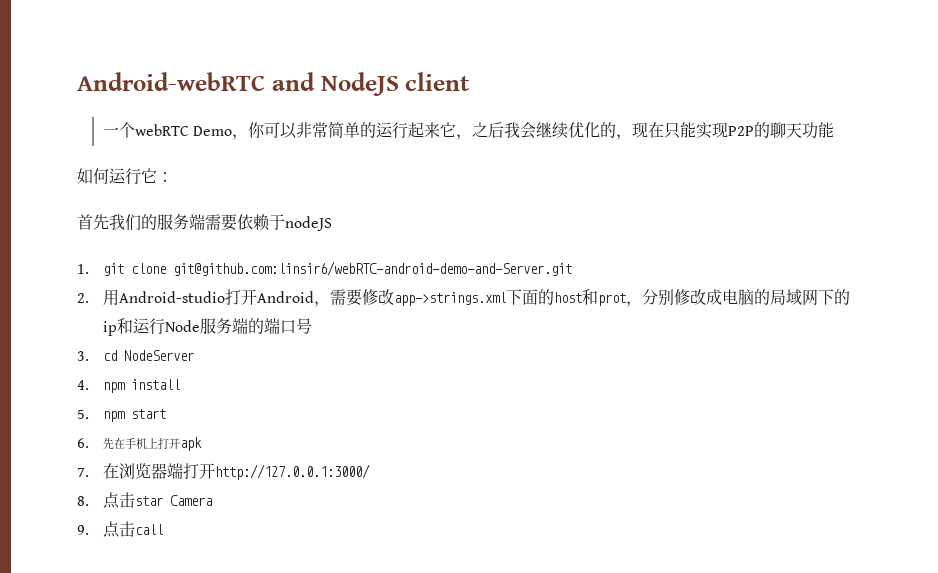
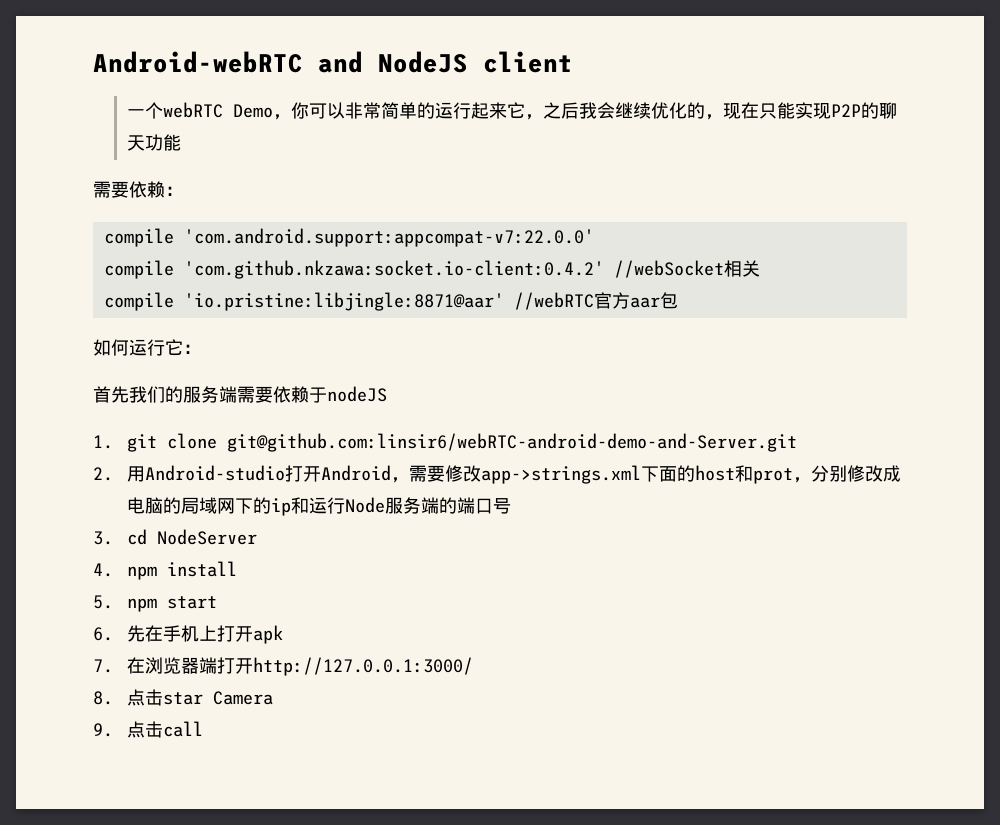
(835, 130) none -> [93,181,183,198] [103,228,594,247] [103,260,760,279] [103,292,678,311] // 需要依赖： // compile 'com.android.support:appcompat-v7:22.0.0' // compile 'com.github.nkzawa:socket.io-client:0.4.2' //webSocket相关 // compile 'io.pristine:libjingle:8871@aar' //webRTC官方aar包

